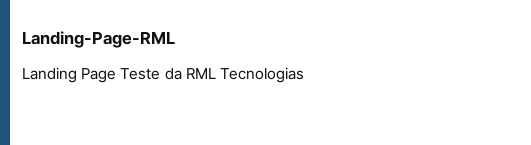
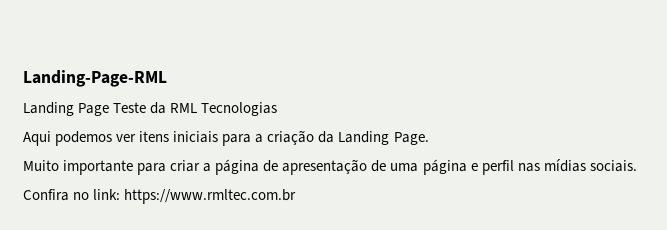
(304, 75) none -> [23,130,429,146] [23,159,637,175] [23,189,297,204] // Aqui podemos ver itens iniciais para a criação da Landing Page. // Muito importante para criar a página de apresentação de uma página e perfil nas mídias sociais. // Confira no link: https://www.rmltec.com.br

